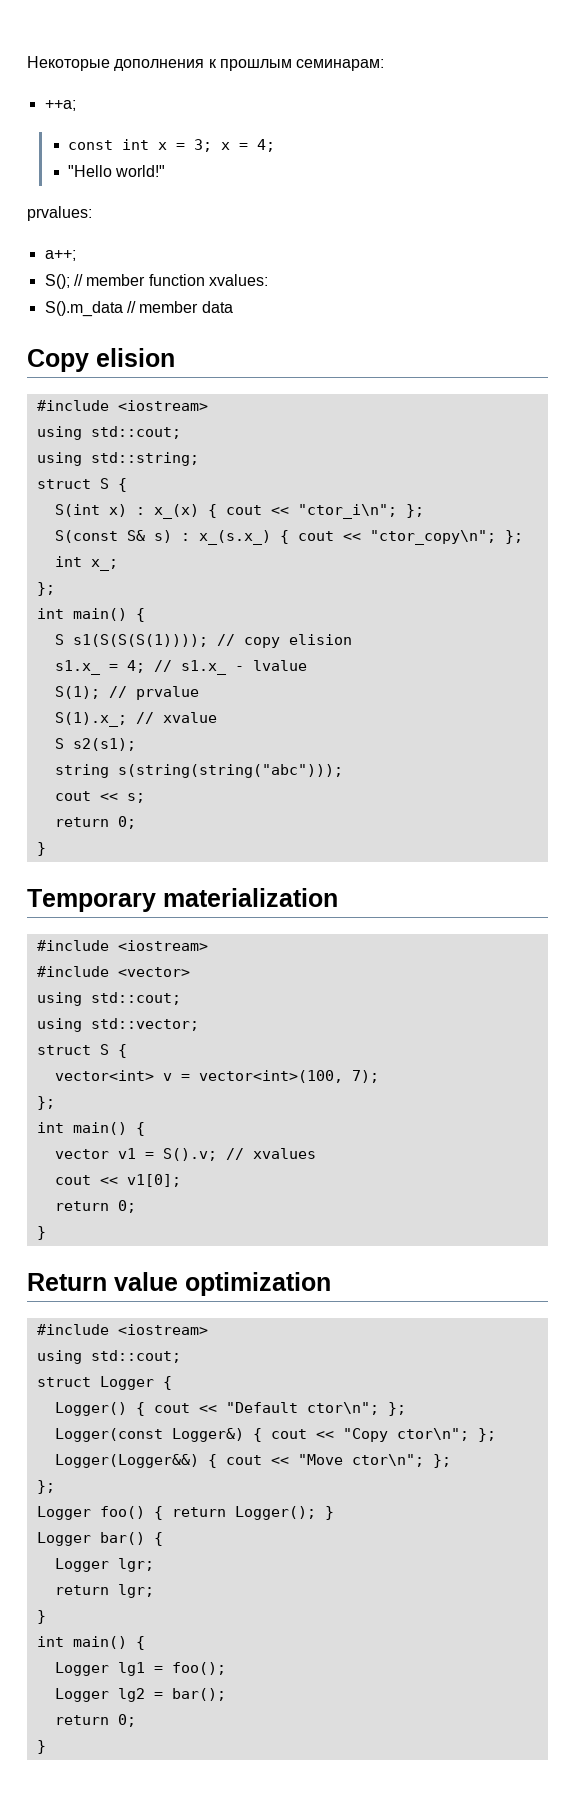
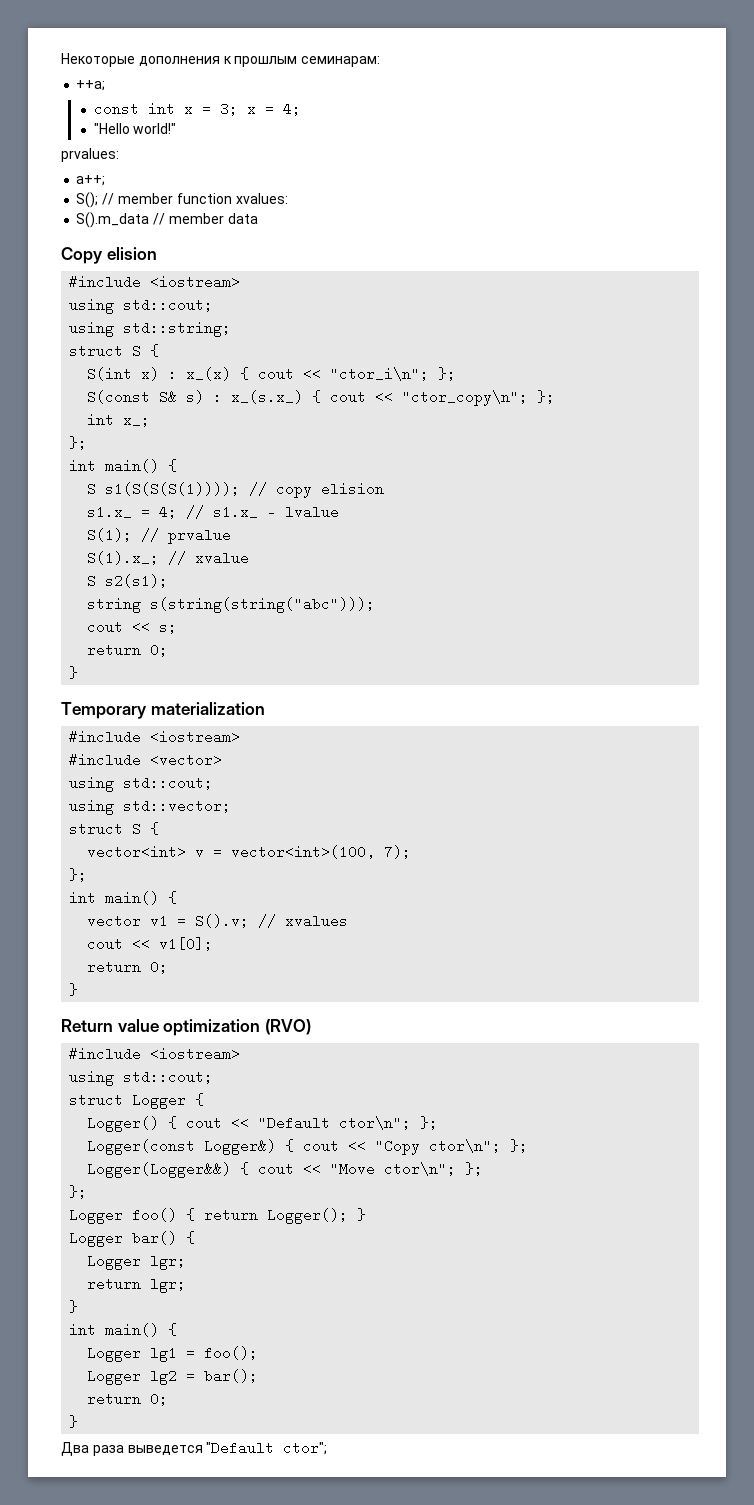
(331, 1284) none -> [264,1019,311,1035] (RVO)
(46, 1747) none -> [61,1441,328,1456] // Два раза выведется "Default ctor";

